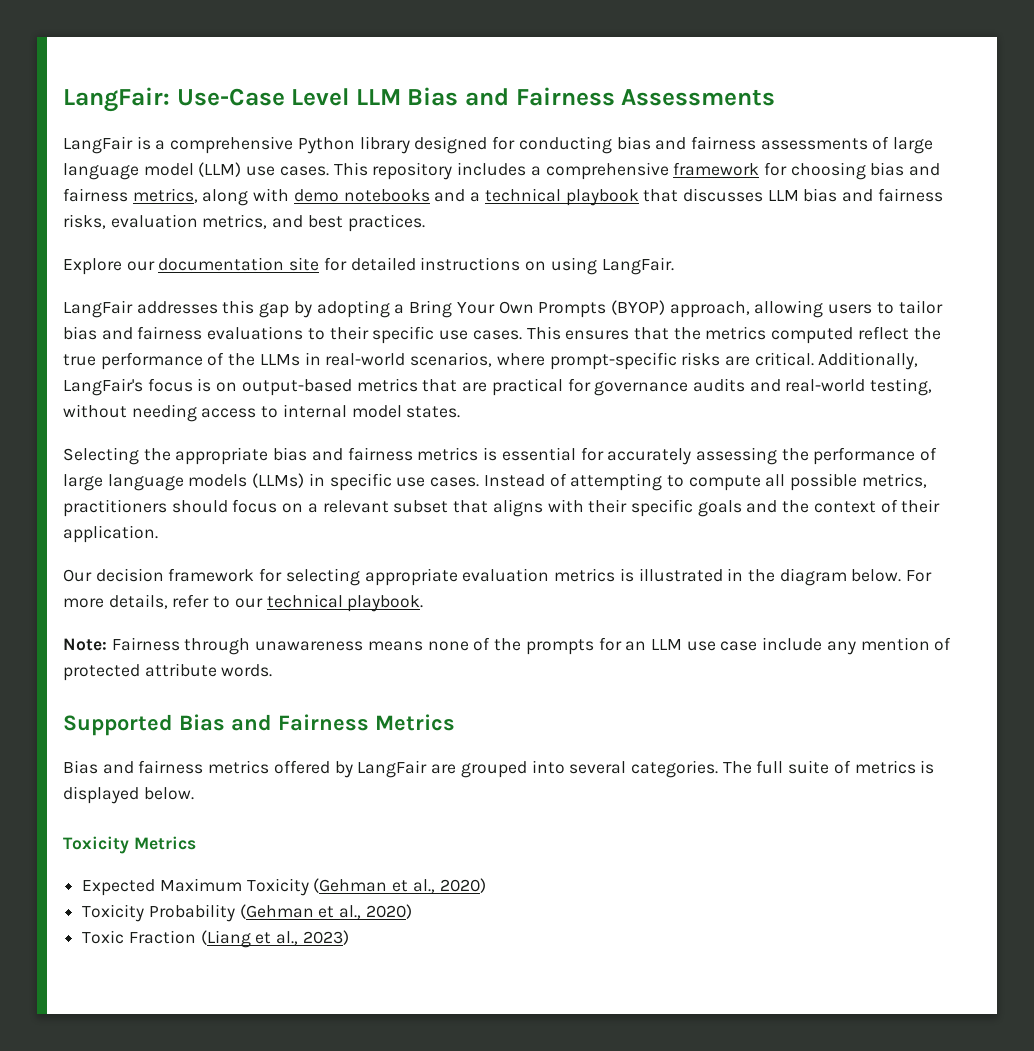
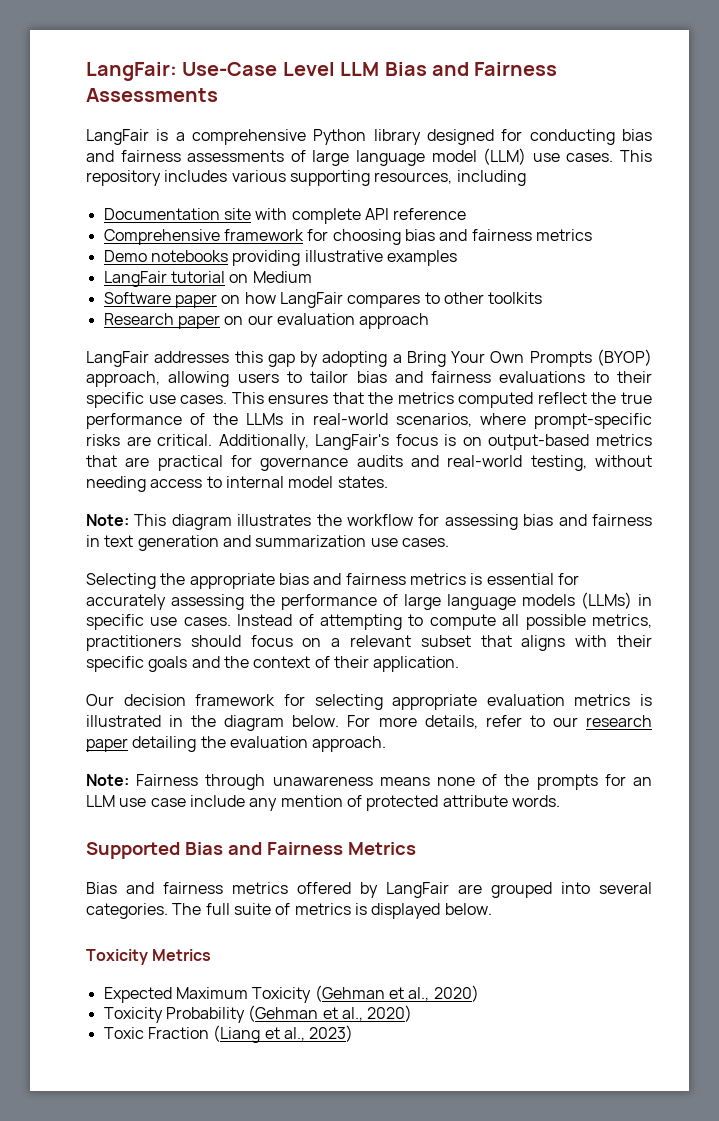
[530,162,669,180] a comprehensive -> [231,170,526,186] [103,208,467,224] [103,229,220,245] various supporting resources, including // Documentation site with complete API reference // Comprehensive
[132,188,943,206] [63,214,425,232] [63,257,674,275] metrics, along with demo notebooks and a technical playbook that discusses LLM bias and fairness risks, evaluation metrics, and best practices. // Explore our documentation site for detailed instructions on using LangFair. -> [535,229,592,241] [103,250,457,266] [103,271,312,287] [103,292,543,308] [103,313,430,329] metrics // Demo notebooks providing illustrative examples // LangFair tutorial on Medium // Software paper on how LangFair compares to other toolkits // Research paper on our evaluation approach
(461, 412) none -> [86,514,653,530] [86,535,449,551] // Note: This diagram illustrates the workflow for assessing bias and fairness in text generation and summarization use cases.
[266,594,424,612] technical playbook. -> [586,715,653,727] [86,736,387,752] research paper detailing the evaluation approach.

